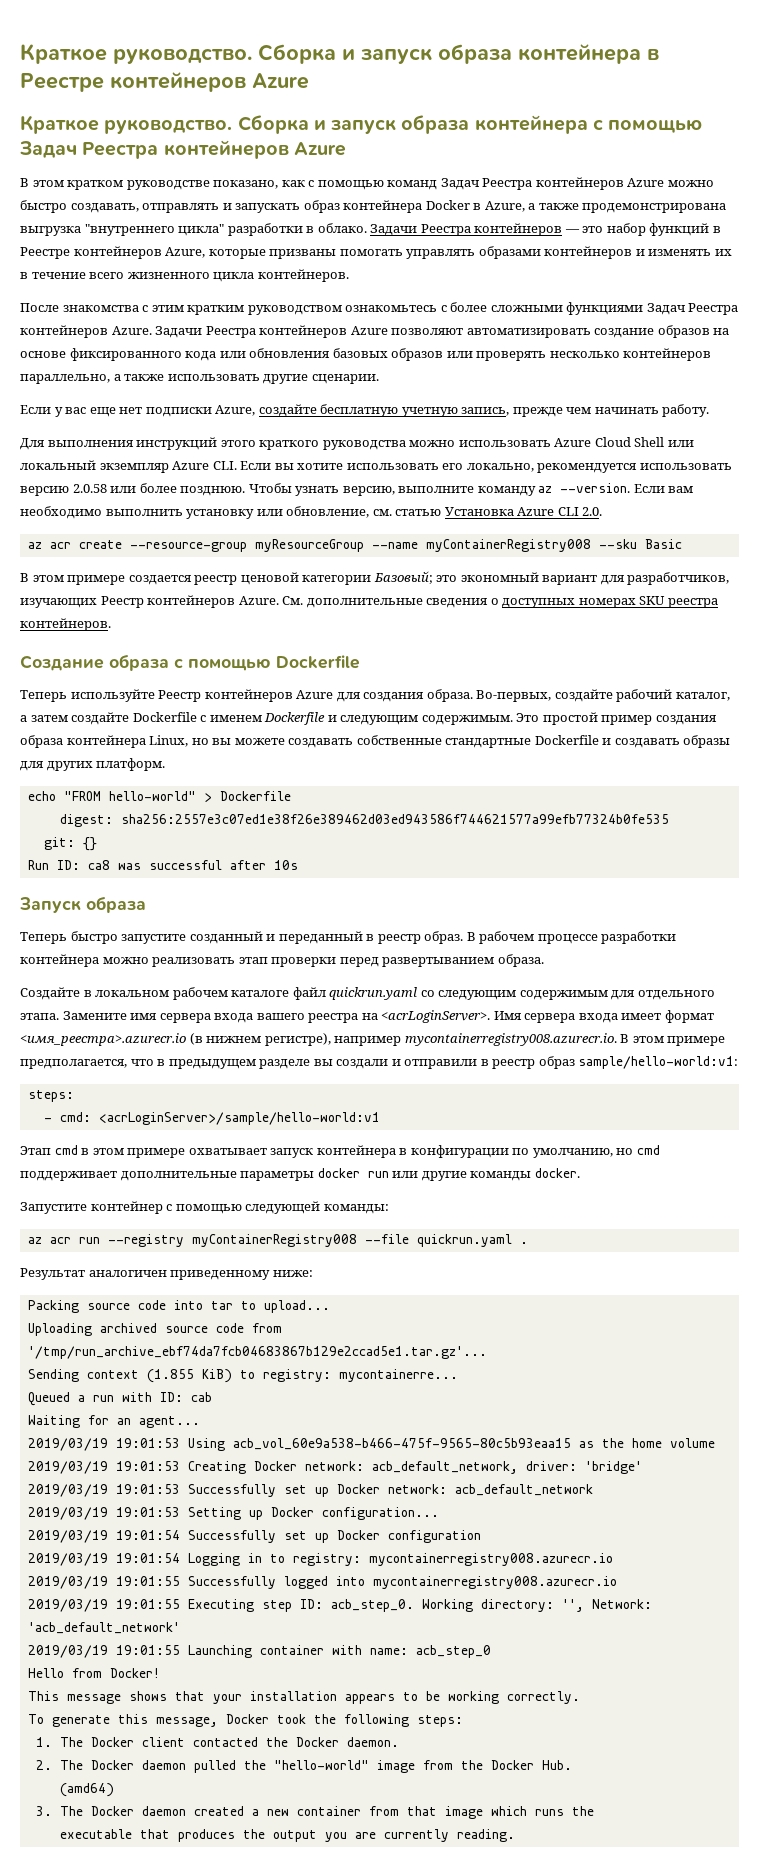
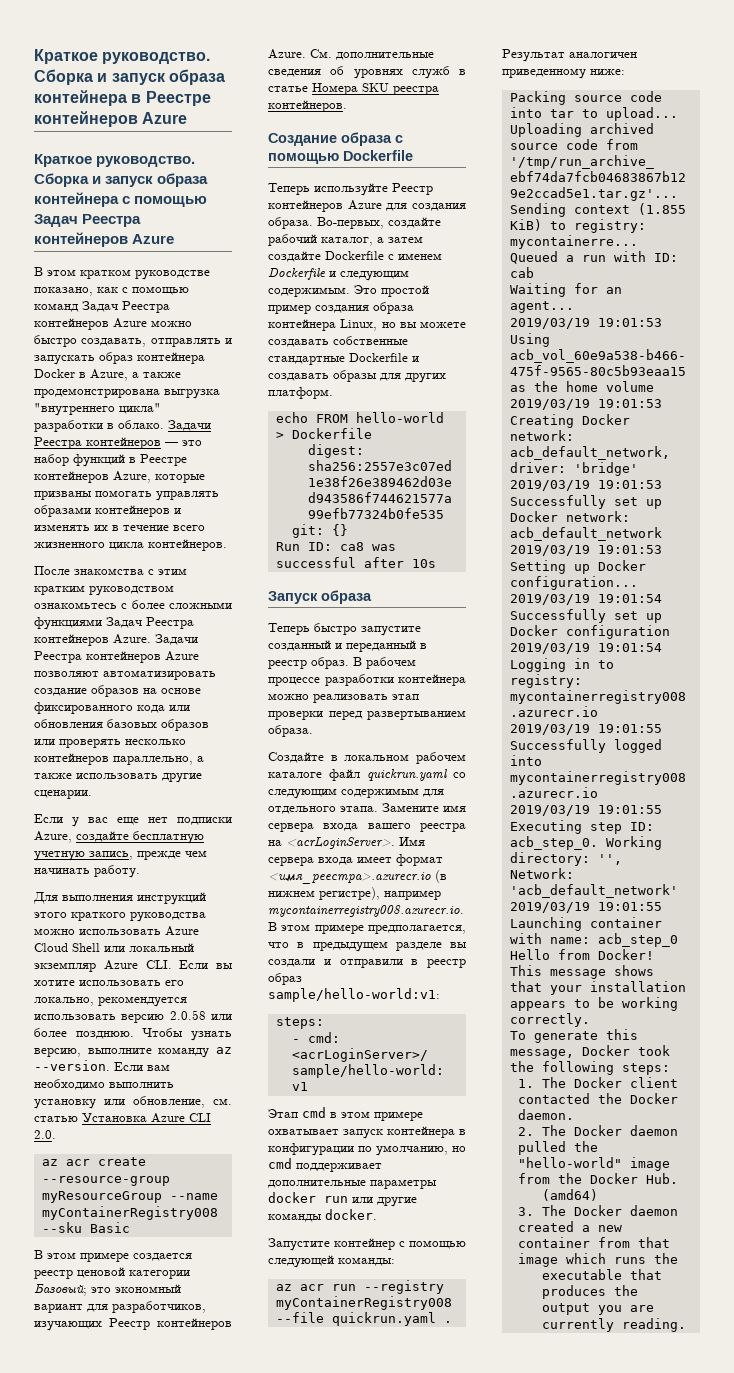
[490,598,636,608] о доступных номерах -> [330,66,466,79] [268,83,358,95] об уровнях служб в статье Номера
[63,791,196,801] "FROM hello-world" -> [315,412,444,423] FROM hello-world

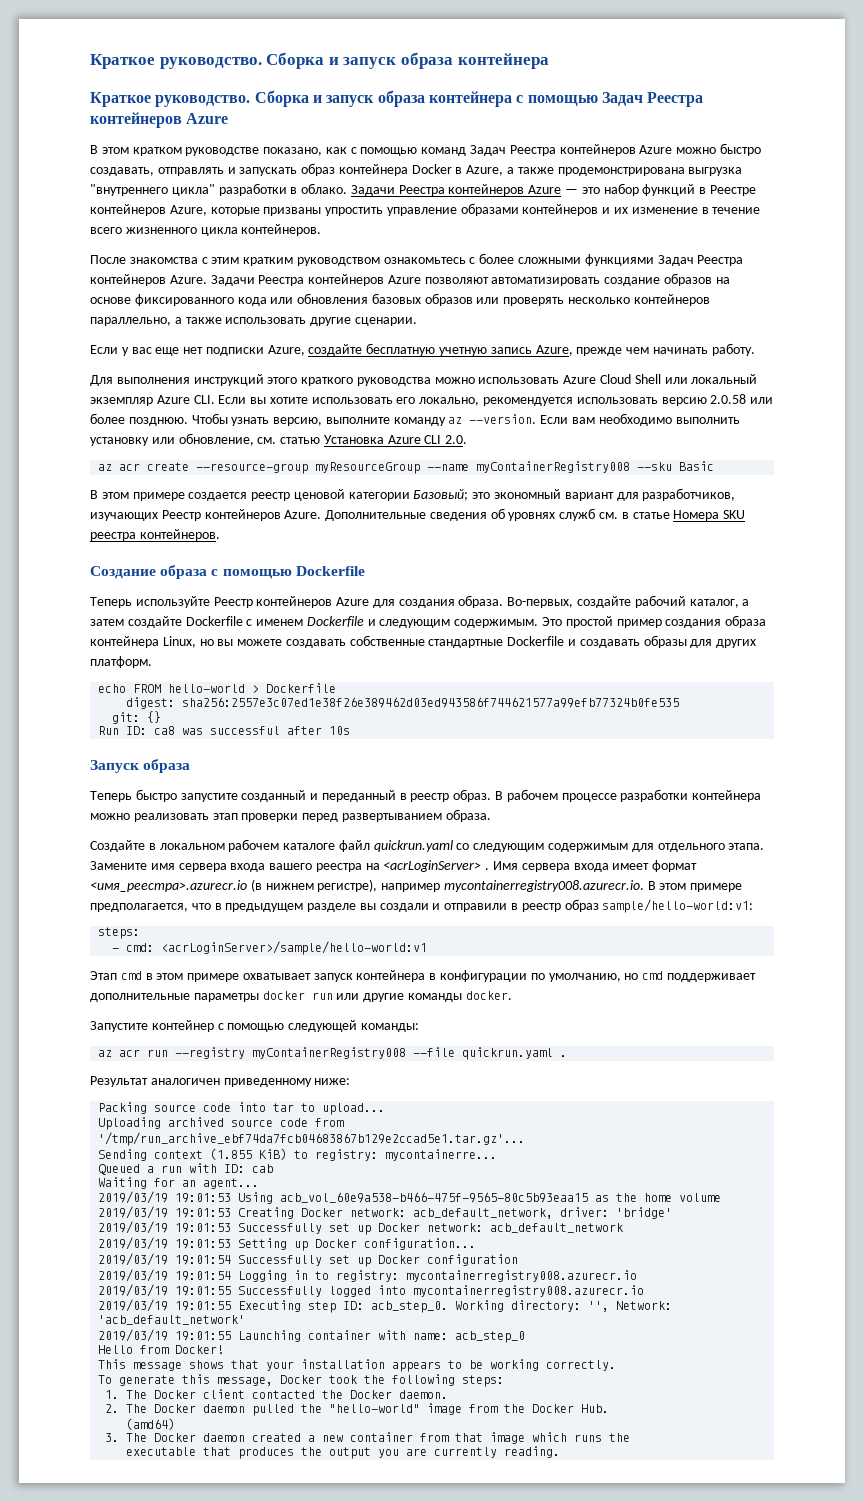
[34,49,211,64] [34,69,225,85] [34,90,211,106] [34,111,188,127] Краткое руководство. Сборка и запуск образа контейнера в Реестре контейнеров Azure -> [90,52,549,69] Краткое руководство. Сборка и запуск образа контейнера
(161, 443) none -> [528,185,562,194] Azure
[95,490,219,501] помогать управлять -> [325,207,457,216] упростить управление
[34,524,108,531] изменять их -> [614,207,698,214] их изменение
[89,851,133,860] запись, -> [490,345,573,356] запись Azure,
[310,49,434,60] См. дополнительные -> [325,510,427,521] Дополнительные
(450, 72) none -> [599,512,619,519] см.
[286,837,395,849] <acrLoginServer>. -> [383,860,490,872] <acrLoginServer> .

